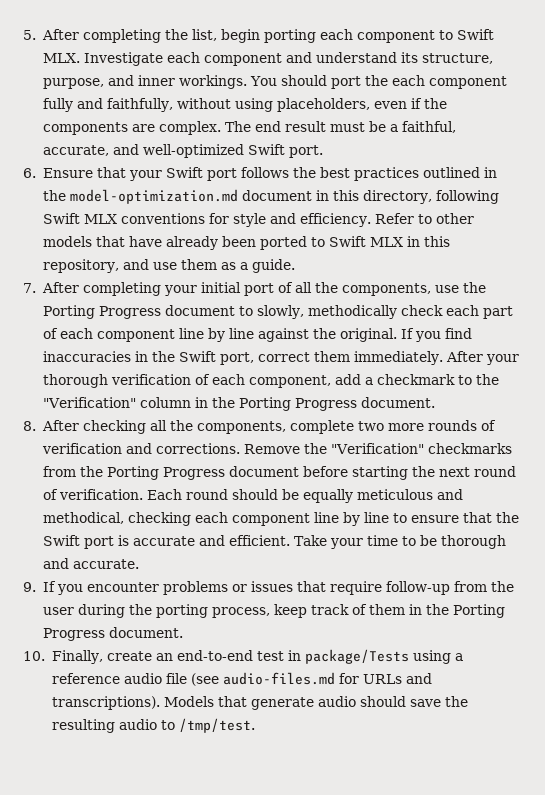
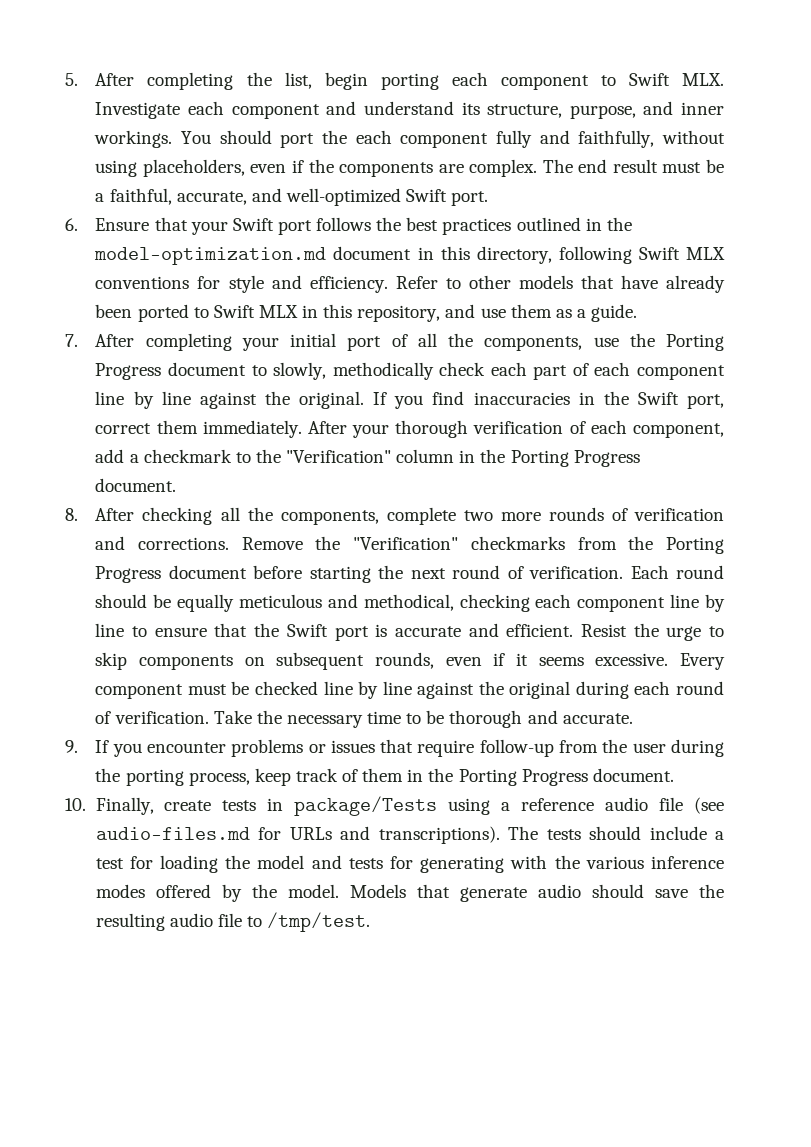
[293,535,363,549] Take your -> [580,623,724,641] [95,652,726,670] [95,681,724,699] [95,710,363,728] Resist the urge to skip components on subsequent rounds, even if it seems excessive. Every component must be checked line by line against the original during each round of verification. Take the necessary
[155,650,284,661] an end-to-end test -> [222,800,257,811] tests
(160, 703) none -> [508,826,724,840] [95,855,724,873] [95,884,339,902] The tests should include a test for loading the model and tests for generating with the various inference modes offered by the model.
(157, 724) none -> [217,913,242,927] file

